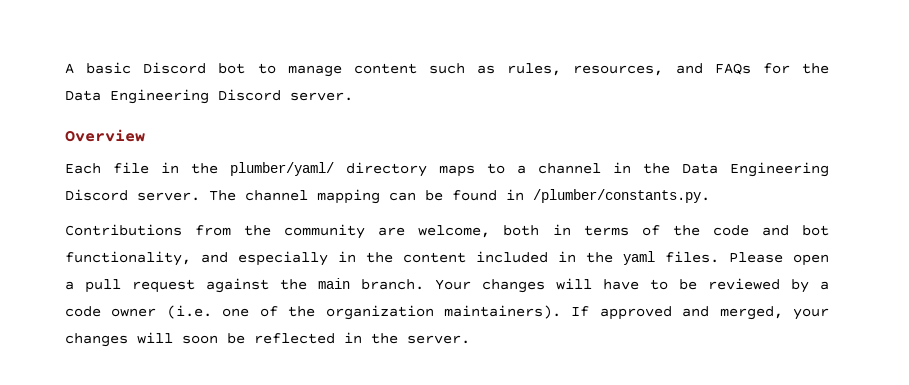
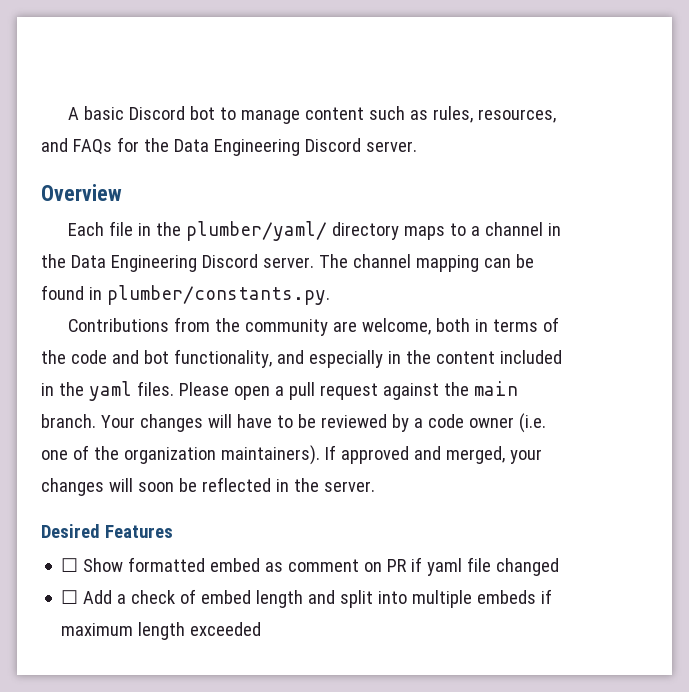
[533,189,710,203] /plumber/constants.py. -> [106,285,330,305] plumber/constants.py.
(470, 339) none -> [41,524,173,538] [61,557,560,576] [61,589,553,608] [61,622,262,640] // Desired Features // ☐ Show formatted embed as comment on PR if yaml file changed // ☐ Add a check of embed length and split into multiple embeds if maximum length exceeded

